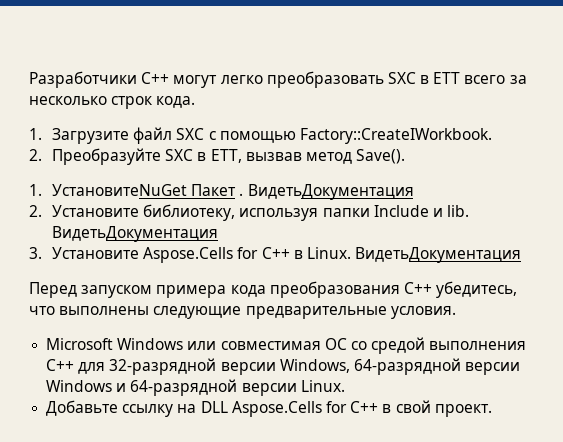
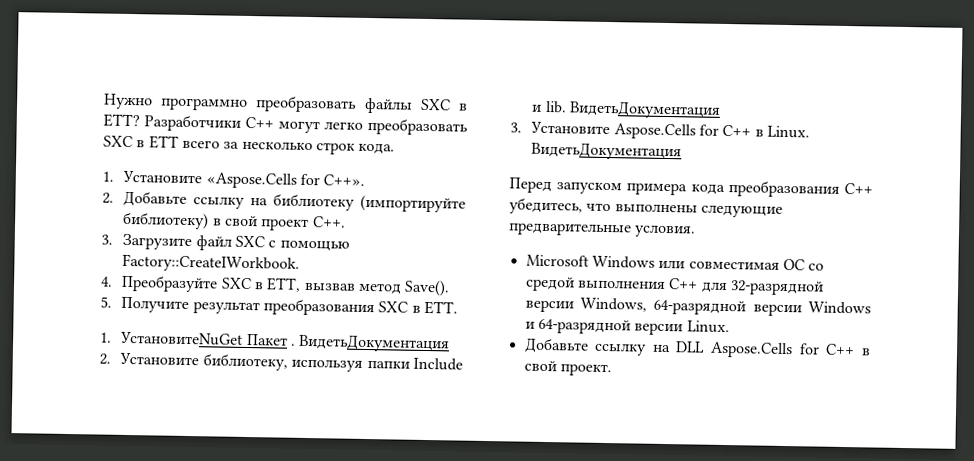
(29, 79) none -> [103,93,468,114] [103,113,140,128] Нужно программно преобразовать файлы SXC в ETT?
(42, 134) none -> [122,170,366,189] [102,190,466,213] [122,211,346,232] [101,234,113,245] Установите «Aspose.Cells for C++». // 2. Добавьте ссылку на библиотеку (импортируйте библиотеку) в свой проект C++. // 3.
[29,149,42,161] 2. -> [101,276,113,287] 4.
(406, 156) none -> [100,296,459,317] // 5. Получите результат преобразования SXC в ETT.

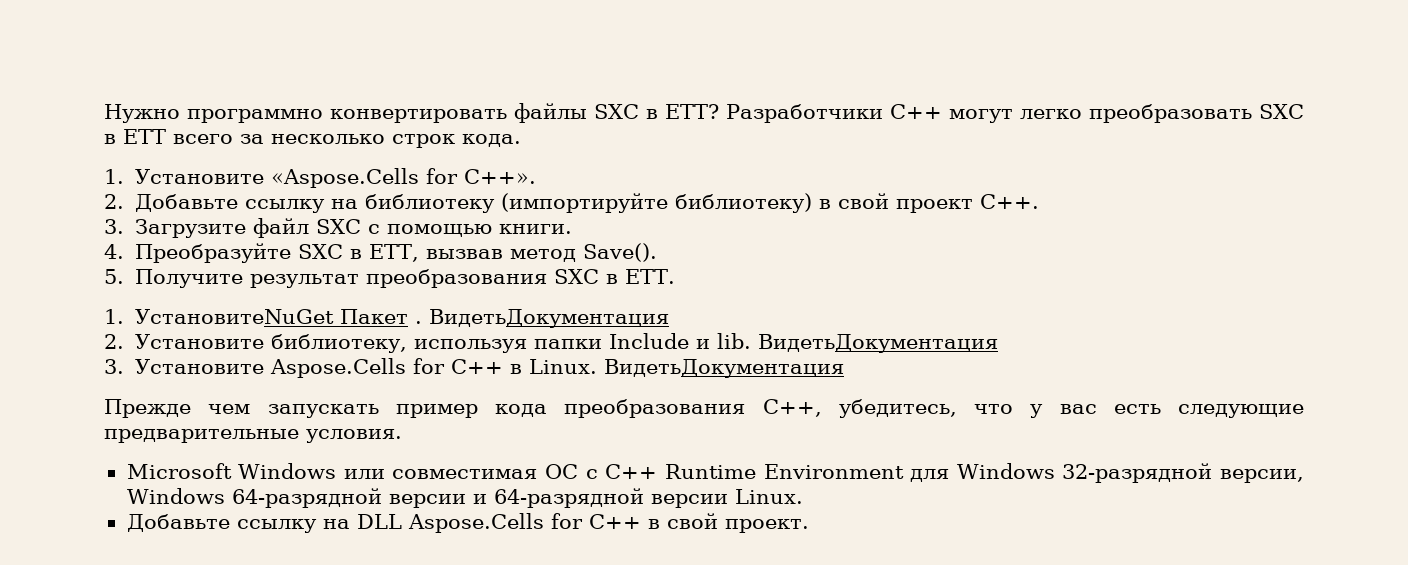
[255,95,358,113] преобразовать -> [330,109,507,123] конвертировать
[122,253,301,273] Factory::CreateIWorkbook. -> [498,224,572,234] книги.
[509,177,688,196] Перед запуском примера -> [104,399,478,418] Прежде чем запускать пример
[844,182,873,195] C++ -> [762,399,822,417] C++,
[614,203,698,213] выполнены -> [1030,404,1161,418] у вас есть
[808,263,825,271] [524,276,824,296] [524,297,871,317] со средой выполнения C++ для 32-разрядной версии Windows, 64-разрядной версии Windows -> [585,463,1305,483] [126,488,466,508] с C++ Runtime Environment для Windows 32-разрядной версии, Windows 64-разрядной версии

